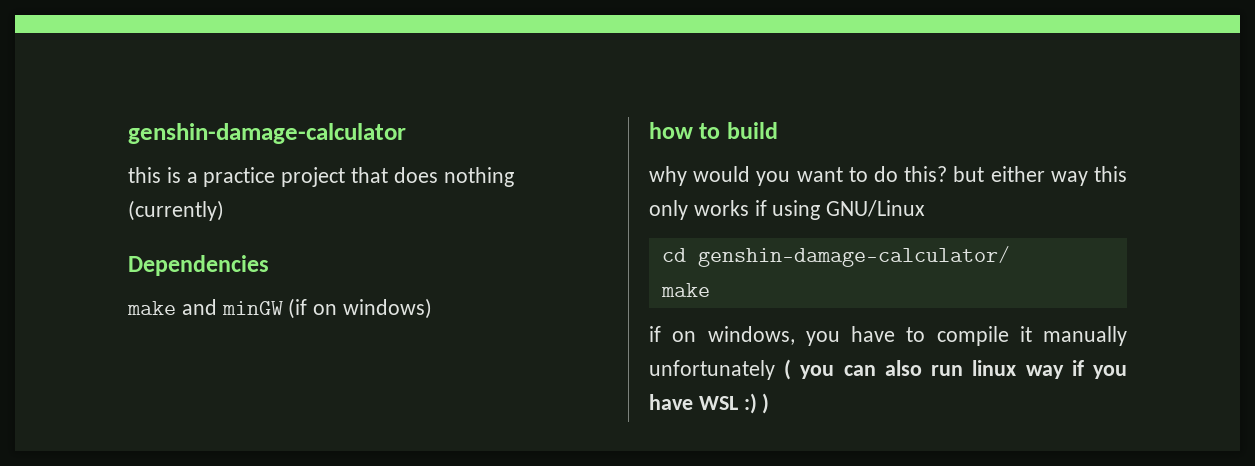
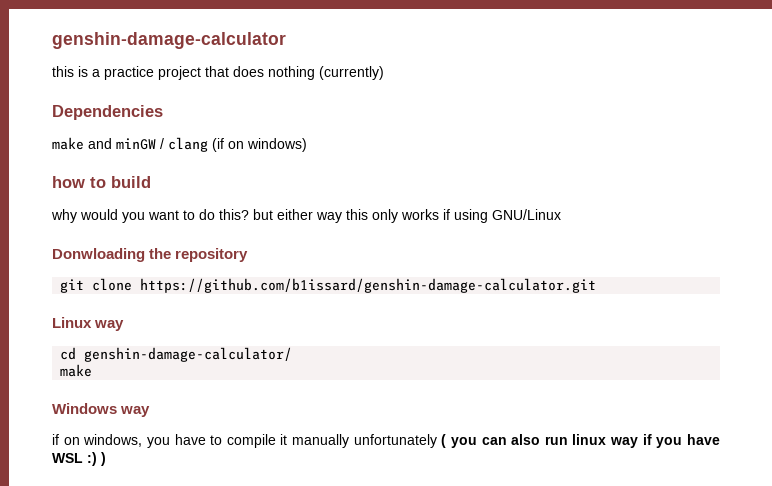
(283, 308) none -> [160,137,208,152] / clang
(926, 208) none -> [52,248,249,262] [60,278,597,293] [52,317,125,331] // Donwloading the repository // git clone https://github.com/b1issard/genshin-damage-calculator.git // Linux way
(710, 290) none -> [52,403,151,417] // Windows way

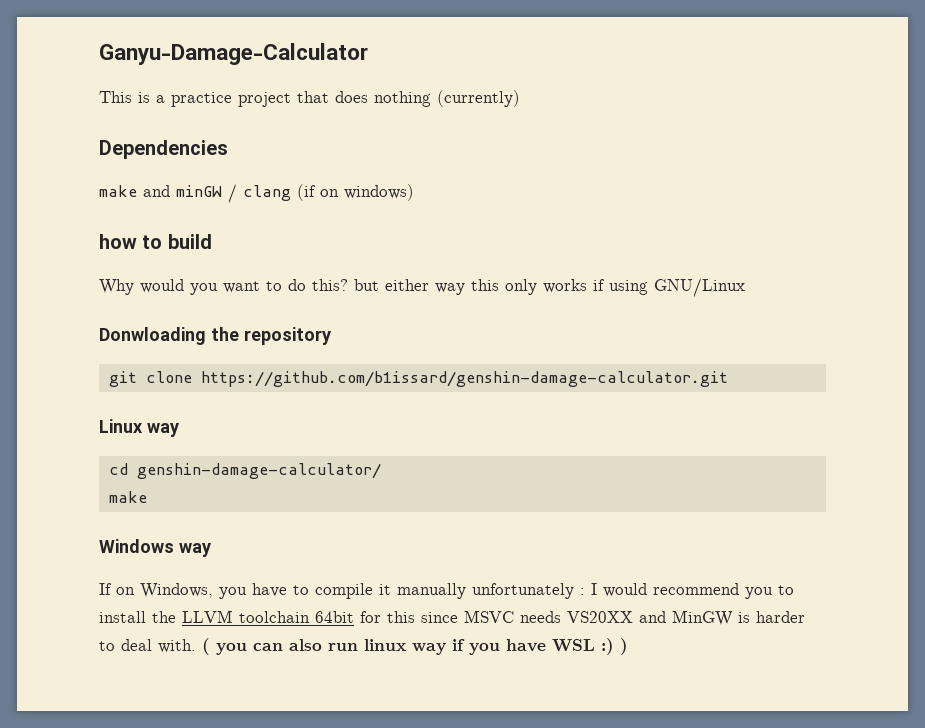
[52,32,286,49] [52,66,74,77] genshin-damage-calculator // this -> [99,43,368,65] [99,91,132,103] Ganyu-Damage-Calculator // This
[51,209,77,223] why -> [99,279,134,295] Why
[52,434,143,447] if on windows, -> [99,583,213,598] If on Windows,
(437, 441) none -> [580,583,794,599] [99,610,805,626] [99,639,196,653] : I would recommend you to install the LLVM toolchain 64bit for this since MSVC needs VS20XX and MinGW is harder to deal with.

